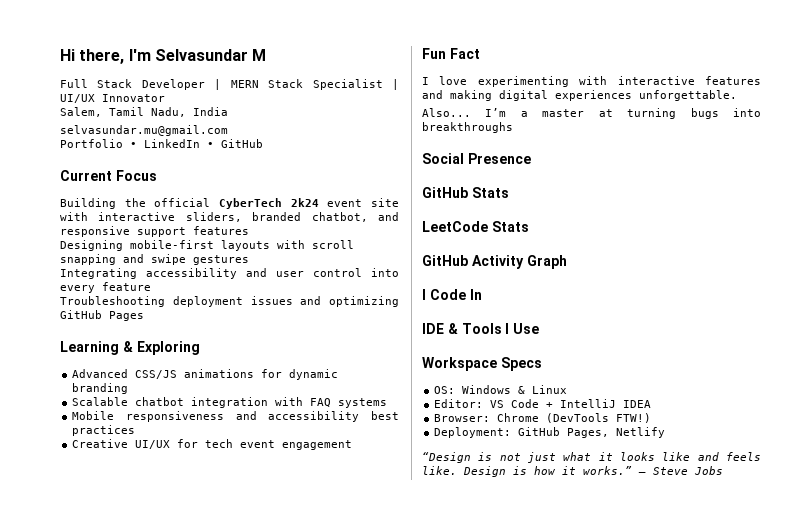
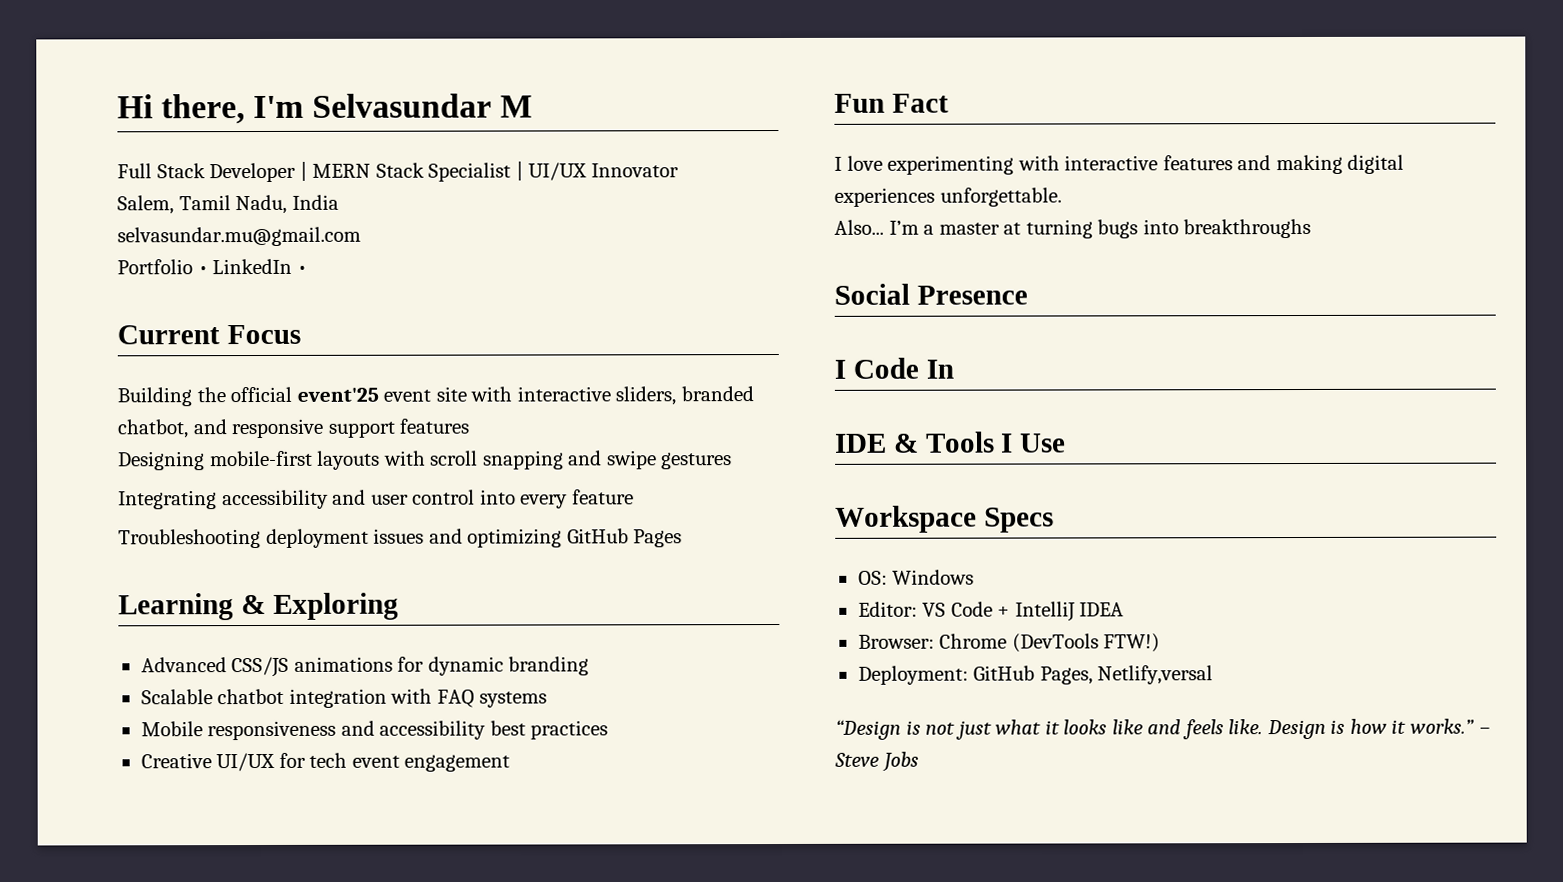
[221,139,263,148] GitHub -> (307, 269) none
[219,198,319,209] CyberTech 2k24 -> [296,387,379,402] event'25
[422,187,509,198] [422,221,529,232] [422,255,567,269] // GitHub Stats // LeetCode Stats // GitHub Activity Graph -> (1028, 295) none
[518,385,568,394] & Linux -> (975, 577) none
[616,427,666,438] Netlify -> [1097,665,1214,685] Netlify,versal

